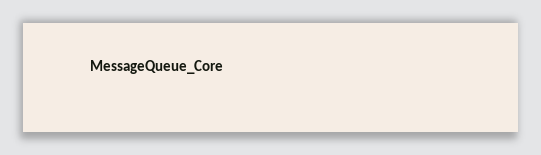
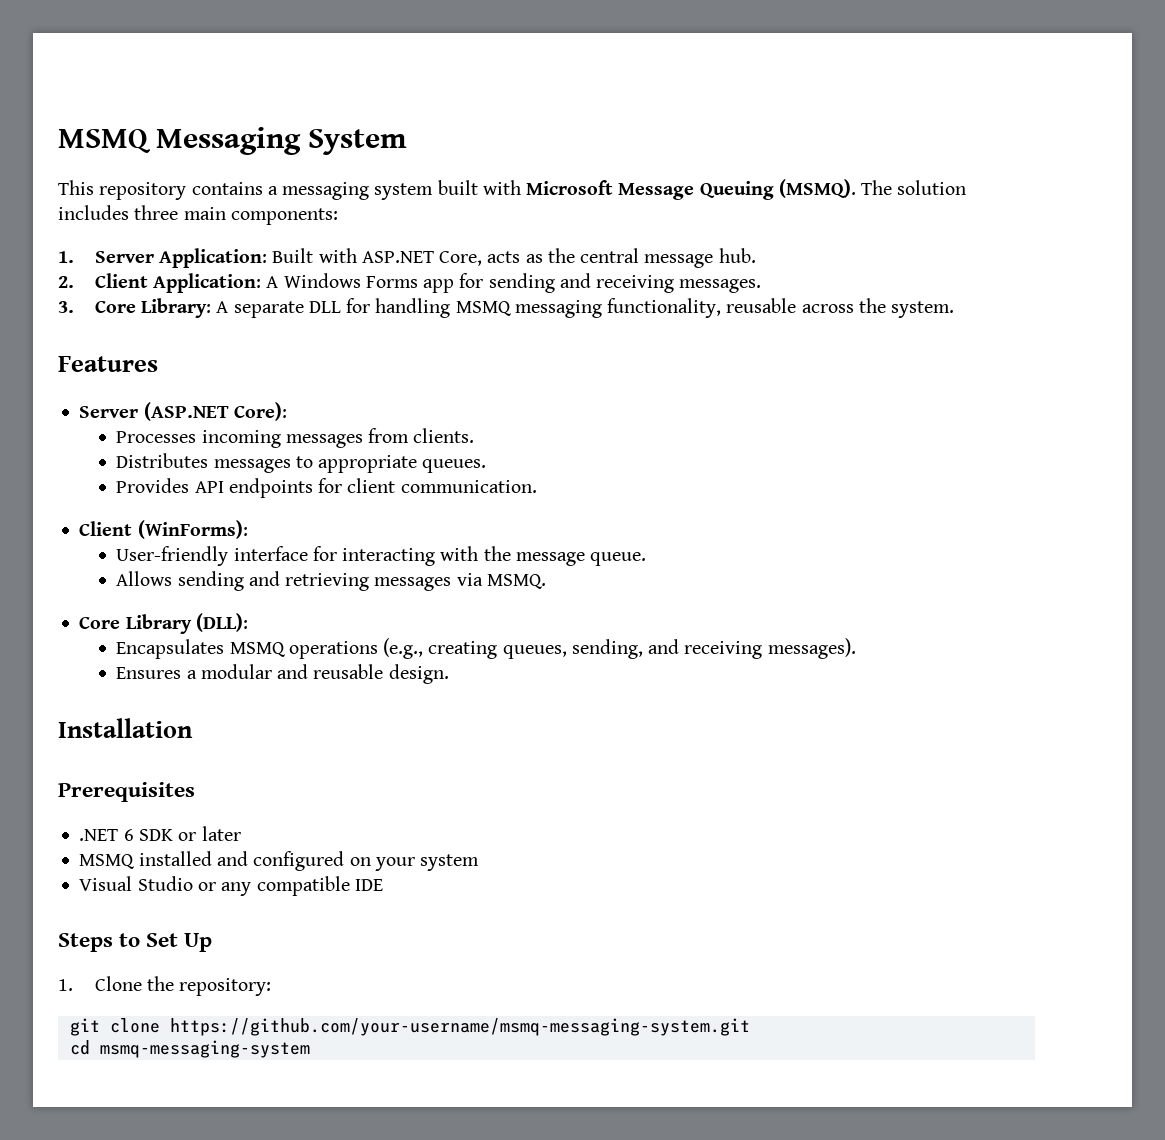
[90,60,223,74] MessageQueue_Core -> [58,127,408,155] [58,179,967,200] [58,205,338,225] [58,248,756,268] [58,273,762,293] [58,298,955,318] [58,356,158,372] [79,402,287,421] [116,428,475,448] [116,453,487,473] [116,478,537,498] [79,520,248,539] [116,546,647,566] [116,571,546,591] [79,613,248,634] [116,638,856,659] [116,664,449,684] [58,718,193,738] [58,782,195,802] [79,826,241,841] [79,851,480,871] [79,876,383,896] [58,933,213,952] [58,976,272,996] [69,1018,750,1036] [69,1040,310,1058] MSMQ Messaging System // This repository contains a messaging system built with Microsoft Message Queuing (MSMQ). The solution includes three main components: // 1. Server Application: Built with ASP.NET Core, acts as the central message hub. // 2. Client Application: A Windows Forms app for sending and receiving messages. // 3. Core Library: A separate DLL for handling MSMQ messaging functionality, reusable across the system. // Features // Server (ASP.NET Core): // Processes incoming messages from clients. // Distributes messages to appropriate queues. // Provides API endpoints for client communication. // Client (WinForms): // User-friendly interface for interacting with the message queue. // Allows sending and retrieving messages via MSMQ. // Core Library (DLL): // Encapsulates MSMQ operations (e.g., creating queues, sending, and receiving messages). // Ensures a modular and reusable design. // Installation // Prerequisites // .NET 6 SDK or later // MSMQ installed and configured on your system // Visual Studio or any compatible IDE // Steps to Set Up // 1. Clone the repository: // git clone https://github.com/your-username/msmq-messaging-system.git // cd msmq-messaging-system

